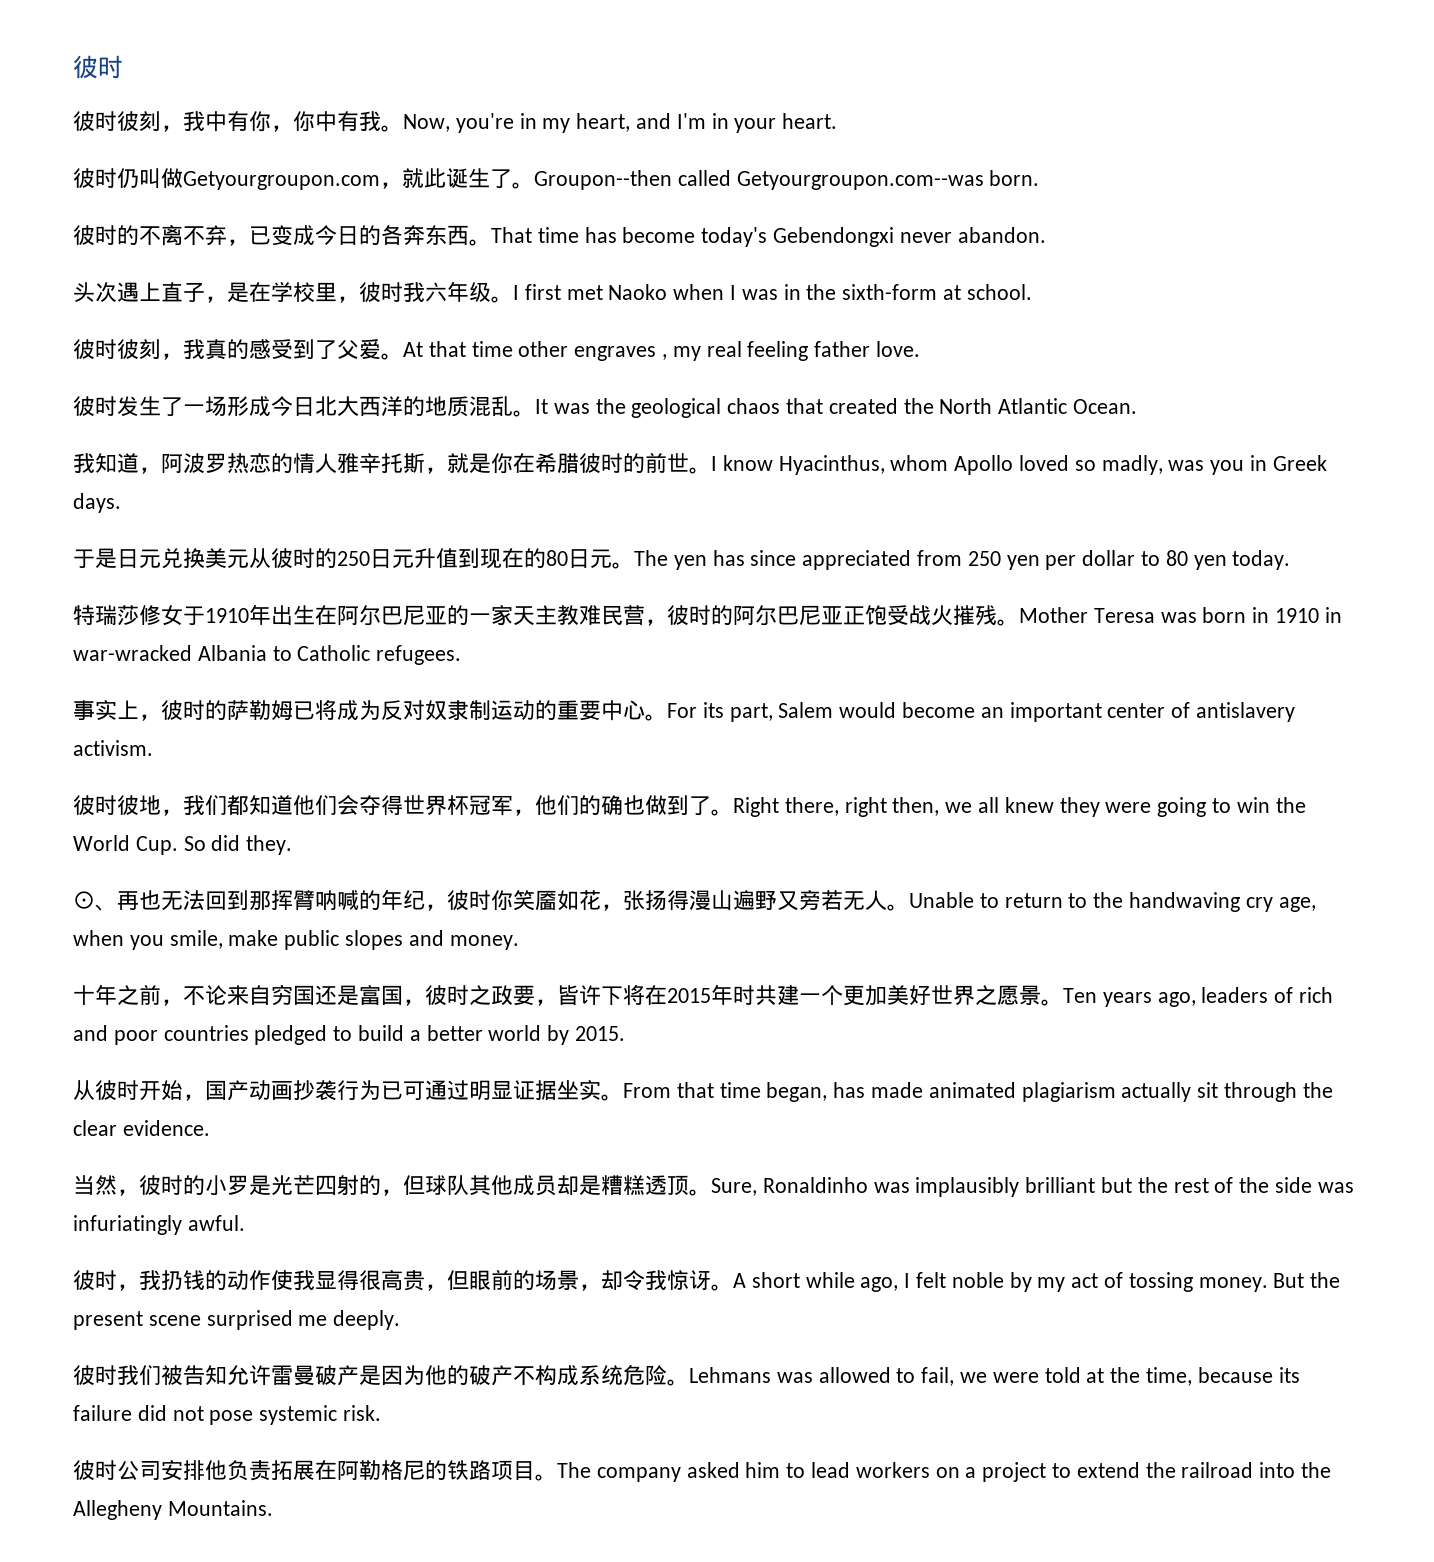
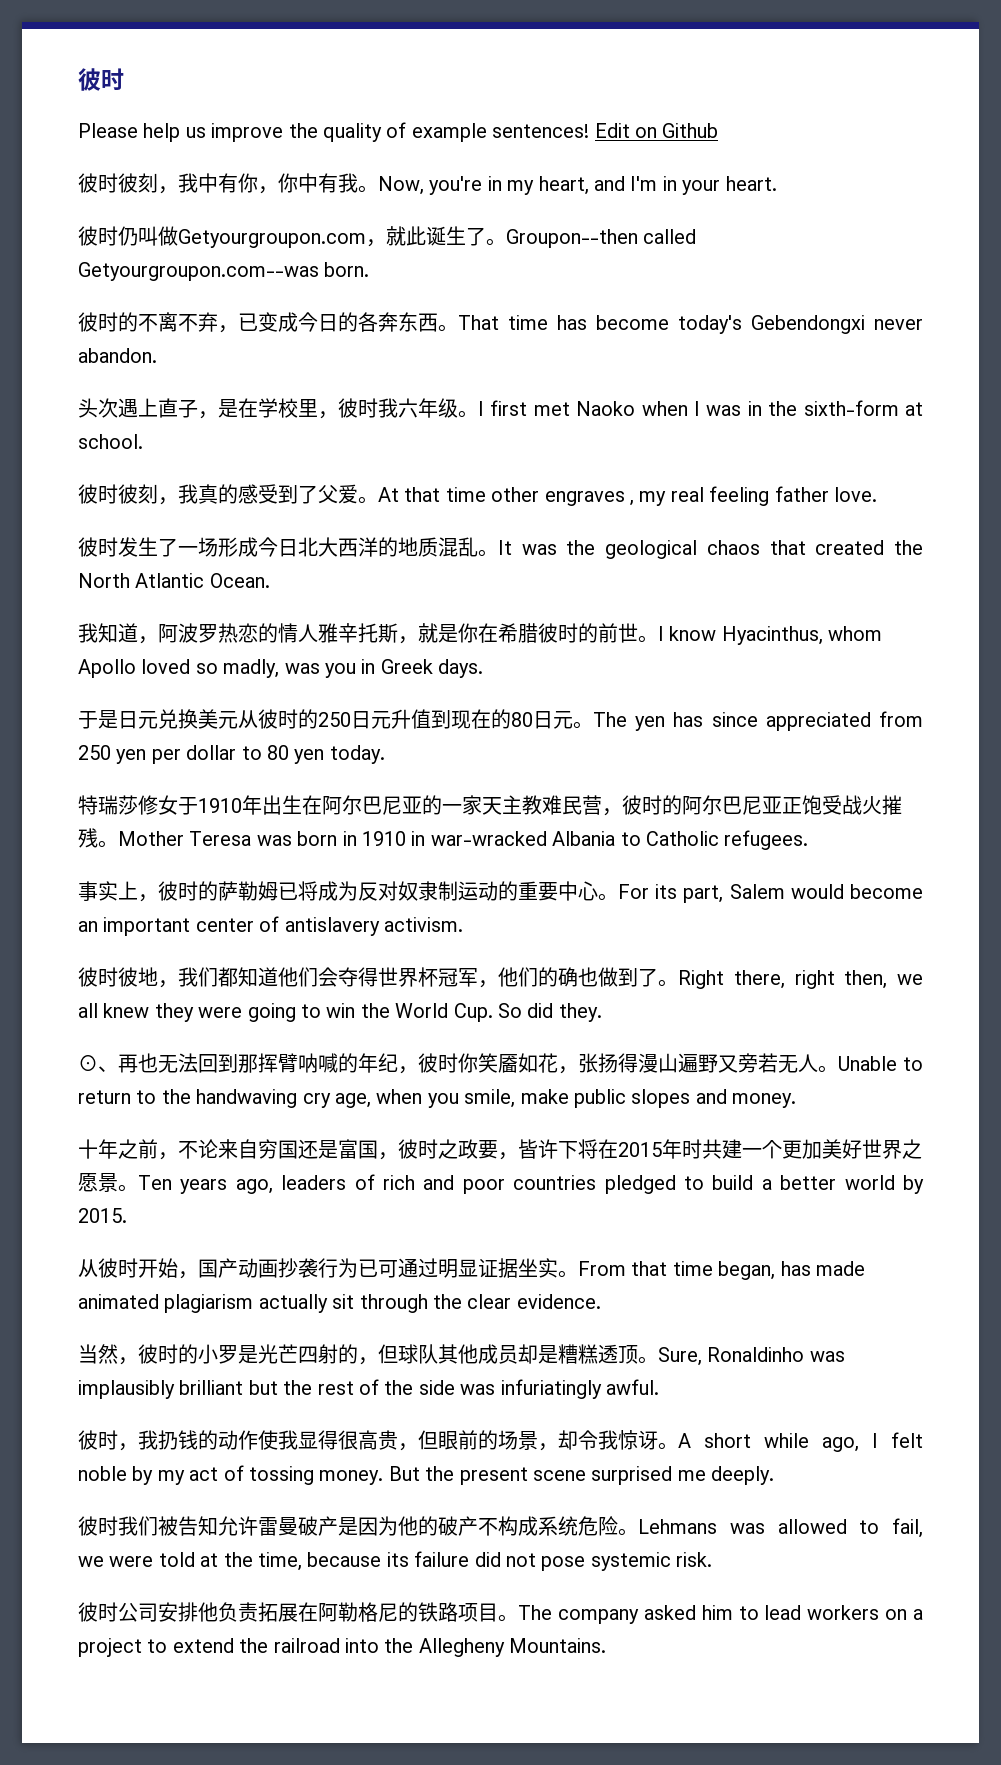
[73,55,123,79] 彼时 -> [78,68,124,91] [78,122,719,142] 彼时 // Please help us improve the quality of example sentences! Edit on Github

